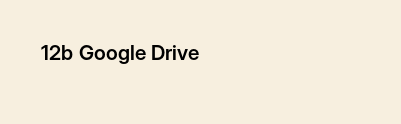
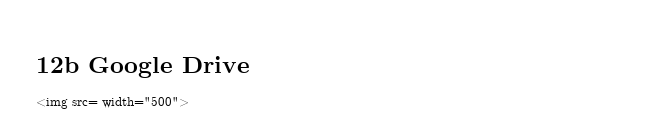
(200, 52) none -> [36,96,189,109] // <img src= width="500">

